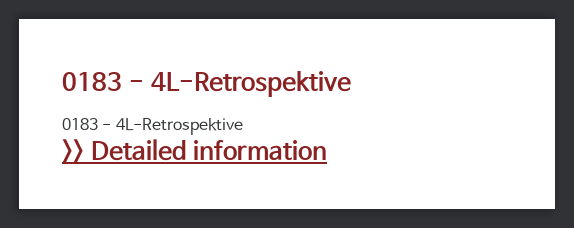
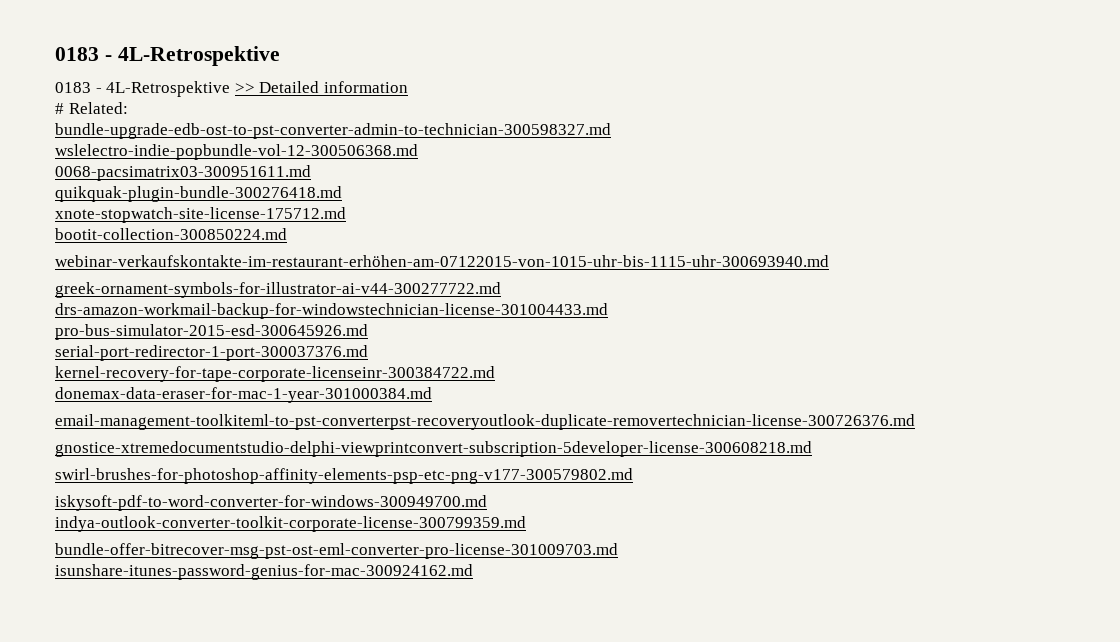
(243, 126) // -> (231, 89) none
(328, 150) none -> [55,102,128,114] [55,123,611,139] [55,144,418,160] [55,165,311,181] [55,186,342,202] [55,207,346,223] [55,228,287,240] [55,255,829,267] [55,282,501,298] [55,303,608,319] [55,324,368,340] [55,345,368,361] [55,366,495,382] [55,387,432,403] [55,414,915,430] [55,441,812,457] [55,468,633,484] [55,495,487,511] [55,516,526,532] [55,543,618,559] [55,564,473,580] // # Related: // bundle-upgrade-edb-ost-to-pst-converter-admin-to-technician-300598327.md // wslelectro-indie-popbundle-vol-12-300506368.md // 0068-pacsimatrix03-300951611.md // quikquak-plugin-bundle-300276418.md // xnote-stopwatch-site-license-175712.md // bootit-collection-300850224.md // webinar-verkaufskontakte-im-restaurant-erhöhen-am-07122015-von-1015-uhr-bis-1115-uhr-300693940.md // greek-ornament-symbols-for-illustrator-ai-v44-300277722.md // drs-amazon-workmail-backup-for-windowstechnician-license-301004433.md // pro-bus-simulator-2015-esd-300645926.md // serial-port-redirector-1-port-300037376.md // kernel-recovery-for-tape-corporate-licenseinr-300384722.md // donemax-data-eraser-for-mac-1-year-301000384.md // email-management-toolkiteml-to-pst-converterpst-recoveryoutlook-duplicate-removertechnician-license-300726376.md // gnostice-xtremedocumentstudio-delphi-viewprintconvert-subscription-5developer-license-300608218.md // swirl-brushes-for-photoshop-affinity-elements-psp-etc-png-v177-300579802.md // iskysoft-pdf-to-word-converter-for-windows-300949700.md // indya-outlook-converter-toolkit-corporate-license-300799359.md // bundle-offer-bitrecover-msg-pst-ost-eml-converter-pro-license-301009703.md // isunshare-itunes-password-genius-for-mac-300924162.md

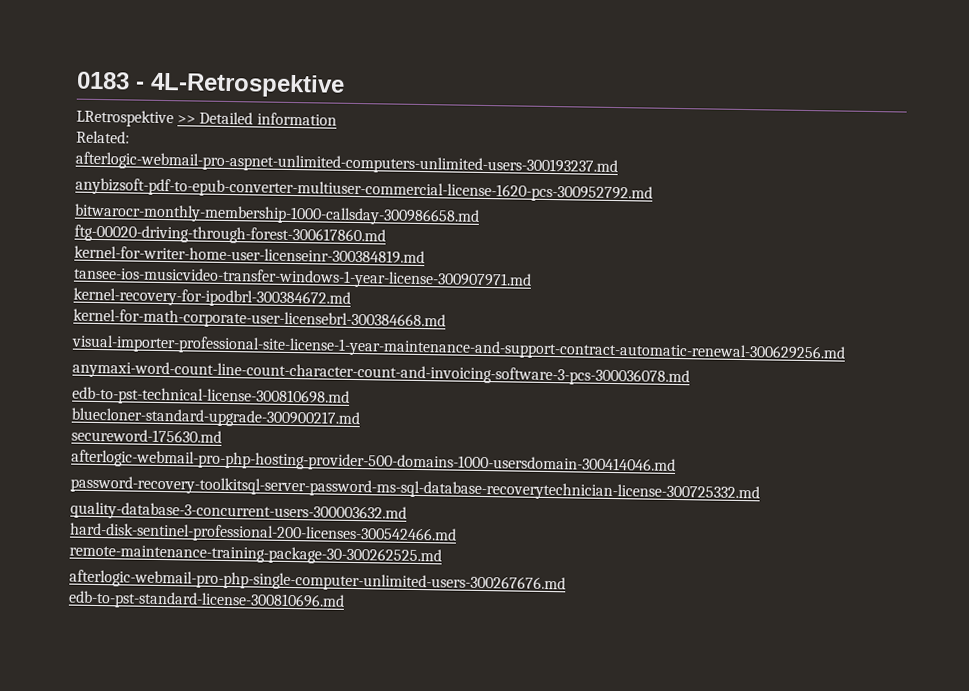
[55,81,231,97] 0183 - 4L-Retrospektive -> [76,109,174,128] LRetrospektive
[55,103,64,114] # -> (337, 119) none
[55,123,611,139] [55,144,418,160] [55,165,311,181] [55,186,342,202] [55,207,346,223] [55,228,287,240] [55,255,829,267] [55,282,501,298] [55,303,608,319] [55,324,368,340] [55,345,368,361] [55,366,495,382] [55,387,432,403] [55,414,915,430] [55,441,812,457] [55,468,633,484] [55,495,487,511] [55,516,526,532] [55,543,618,559] [55,564,473,580] bundle-upgrade-edb-ost-to-pst-converter-admin-to-technician-300598327.md // wslelectro-indie-popbundle-vol-12-300506368.md // 0068-pacsimatrix03-300951611.md // quikquak-plugin-bundle-300276418.md // xnote-stopwatch-site-license-175712.md // bootit-collection-300850224.md // webinar-verkaufskontakte-im-restaurant-erhöhen-am-07122015-von-1015-uhr-bis-1115-uhr-300693940.md // greek-ornament-symbols-for-illustrator-ai-v44-300277722.md // drs-amazon-workmail-backup-for-windowstechnician-license-301004433.md // pro-bus-simulator-2015-esd-300645926.md // serial-port-redirector-1-port-300037376.md // kernel-recovery-for-tape-corporate-licenseinr-300384722.md // donemax-data-eraser-for-mac-1-year-301000384.md // email-management-toolkiteml-to-pst-converterpst-recoveryoutlook-duplicate-removertechnician-license-300726376.md // gnostice-xtremedocumentstudio-delphi-viewprintconvert-subscription-5developer-license-300608218.md // swirl-brushes-for-photoshop-affinity-elements-psp-etc-png-v177-300579802.md // iskysoft-pdf-to-word-converter-for-windows-300949700.md // indya-outlook-converter-toolkit-corporate-license-300799359.md // bundle-offer-bitrecover-msg-pst-ost-eml-converter-pro-license-301009703.md // isunshare-itunes-password-genius-for-mac-300924162.md -> [75,151,618,177] [75,177,653,203] [74,203,480,226] [74,224,386,246] [74,245,425,265] [73,266,532,290] [73,287,351,308] [73,308,446,331] [71,334,846,363] [72,360,690,387] [72,386,350,407] [71,407,360,429] [71,428,222,443] [71,449,676,475] [70,475,760,503] [70,501,407,523] [69,522,457,545] [69,543,442,566] [69,569,566,594] [68,590,345,611] afterlogic-webmail-pro-aspnet-unlimited-computers-unlimited-users-300193237.md // anybizsoft-pdf-to-epub-converter-multiuser-commercial-license-1620-pcs-300952792.md // bitwarocr-monthly-membership-1000-callsday-300986658.md // ftg-00020-driving-through-forest-300617860.md // kernel-for-writer-home-user-licenseinr-300384819.md // tansee-ios-musicvideo-transfer-windows-1-year-license-300907971.md // kernel-recovery-for-ipodbrl-300384672.md // kernel-for-math-corporate-user-licensebrl-300384668.md // visual-importer-professional-site-license-1-year-maintenance-and-support-contract-automatic-renewal-300629256.md // anymaxi-word-count-line-count-character-count-and-invoicing-software-3-pcs-300036078.md // edb-to-pst-technical-license-300810698.md // bluecloner-standard-upgrade-300900217.md // secureword-175630.md // afterlogic-webmail-pro-php-hosting-provider-500-domains-1000-usersdomain-300414046.md // password-recovery-toolkitsql-server-password-ms-sql-database-recoverytechnician-license-300725332.md // quality-database-3-concurrent-users-300003632.md // hard-disk-sentinel-professional-200-licenses-300542466.md // remote-maintenance-training-package-30-300262525.md // afterlogic-webmail-pro-php-single-computer-unlimited-users-300267676.md // edb-to-pst-standard-license-300810696.md

